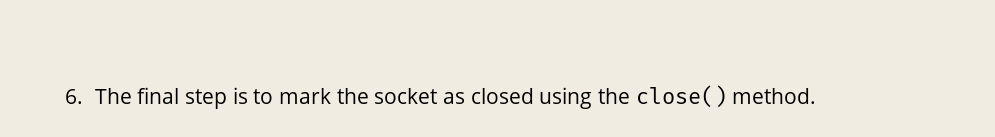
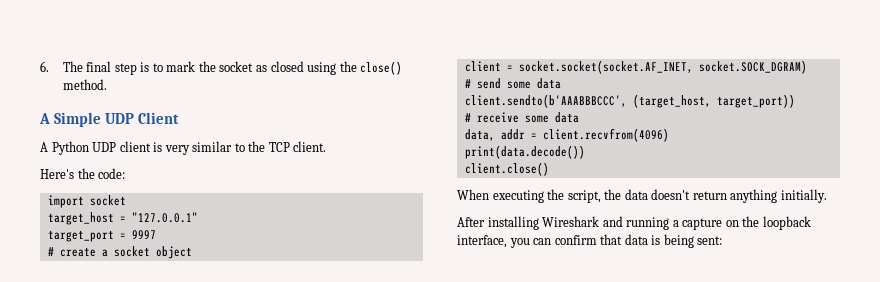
(817, 96) none -> [39,112,180,127] [40,141,327,155] [40,168,126,179] [47,195,126,208] [47,212,198,225] [47,230,156,242] [47,246,192,259] [464,60,807,74] [464,78,561,89] [464,94,795,108] [464,112,579,123] [464,128,669,142] [464,145,585,159] [464,162,549,176] [457,189,827,203] [457,216,811,230] [457,234,723,248] // A Simple UDP Client // A Python UDP client is very similar to the TCP client. // Here's the code: // import socket // target_host = "127.0.0.1" // target_port = 9997 // # create a socket object // client = socket.socket(socket.AF_INET, socket.SOCK_DGRAM) // # send some data // client.sendto(b'AAABBBCCC', (target_host, target_port)) // # receive some data // data, addr = client.recvfrom(4096) // print(data.decode()) // client.close() // When executing the script, the data doesn't return anything initially. // After installing Wireshark and running a capture on the loopback interface, you can confirm that data is being sent:

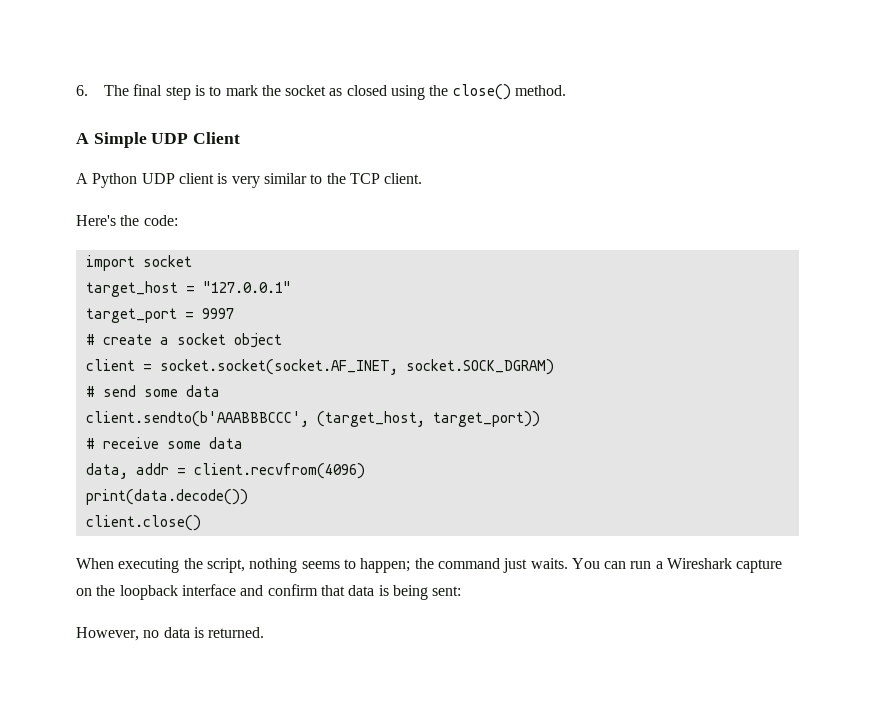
[604,189,827,203] [457,216,679,230] the data doesn't return anything initially. // After installing Wireshark and running a -> [249,558,733,573] nothing seems to happen; the command just waits. You can run a Wireshark
[457,235,552,248] interface, you can -> [181,584,264,596] interface and
(723, 240) none -> [76,627,265,641] // However, no data is returned.

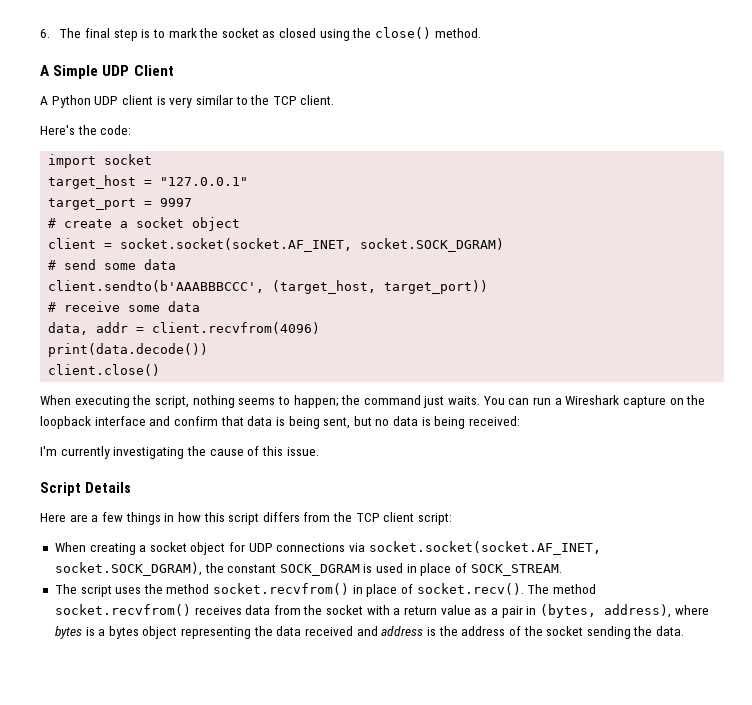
[432,586,462,596] [76,627,139,641] sent: // However, -> [323,416,372,429] sent, but
[208,627,265,638] returned. -> [434,416,521,429] [40,446,319,459] [40,482,131,496] [40,512,453,525] [54,541,601,555] [54,562,562,576] [54,583,596,597] [54,604,709,618] [54,626,685,639] being received: // I'm currently investigating the cause of this issue. // Script Details // Here are a few things in how this script differs from the TCP client script: // When creating a socket object for UDP connections via socket.socket(socket.AF_INET, socket.SOCK_DGRAM), the constant SOCK_DGRAM is used in place of SOCK_STREAM. // The script uses the method socket.recvfrom() in place of socket.recv(). The method socket.recvfrom() receives data from the socket with a return value as a pair in (bytes, address), where bytes is a bytes object representing the data received and address is the address of the socket sending the data.

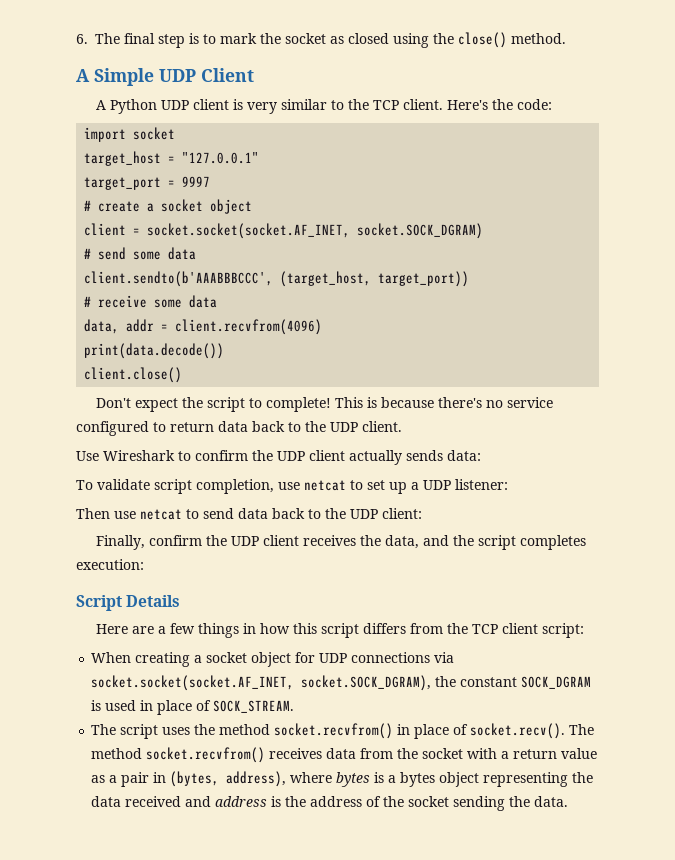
(335, 100) // -> (443, 104) none
[40,395,706,408] [40,416,521,429] [40,446,319,459] When executing the script, nothing seems to happen; the command just waits. You can run a Wireshark capture on the loopback interface and confirm that data is being sent, but no data is being received: // I'm currently investigating the cause of this issue. -> [95,397,553,412] [76,421,402,436] [76,450,481,465] [76,479,508,494] [76,508,422,520] [95,535,586,550] [76,559,144,570] Don't expect the script to complete! This is because there's no service configured to return data back to the UDP client. // Use Wireshark to confirm the UDP client actually sends data: // To validate script completion, use netcat to set up a UDP listener: // Then use netcat to send data back to the UDP client: // Finally, confirm the UDP client receives the data, and the script completes execution:

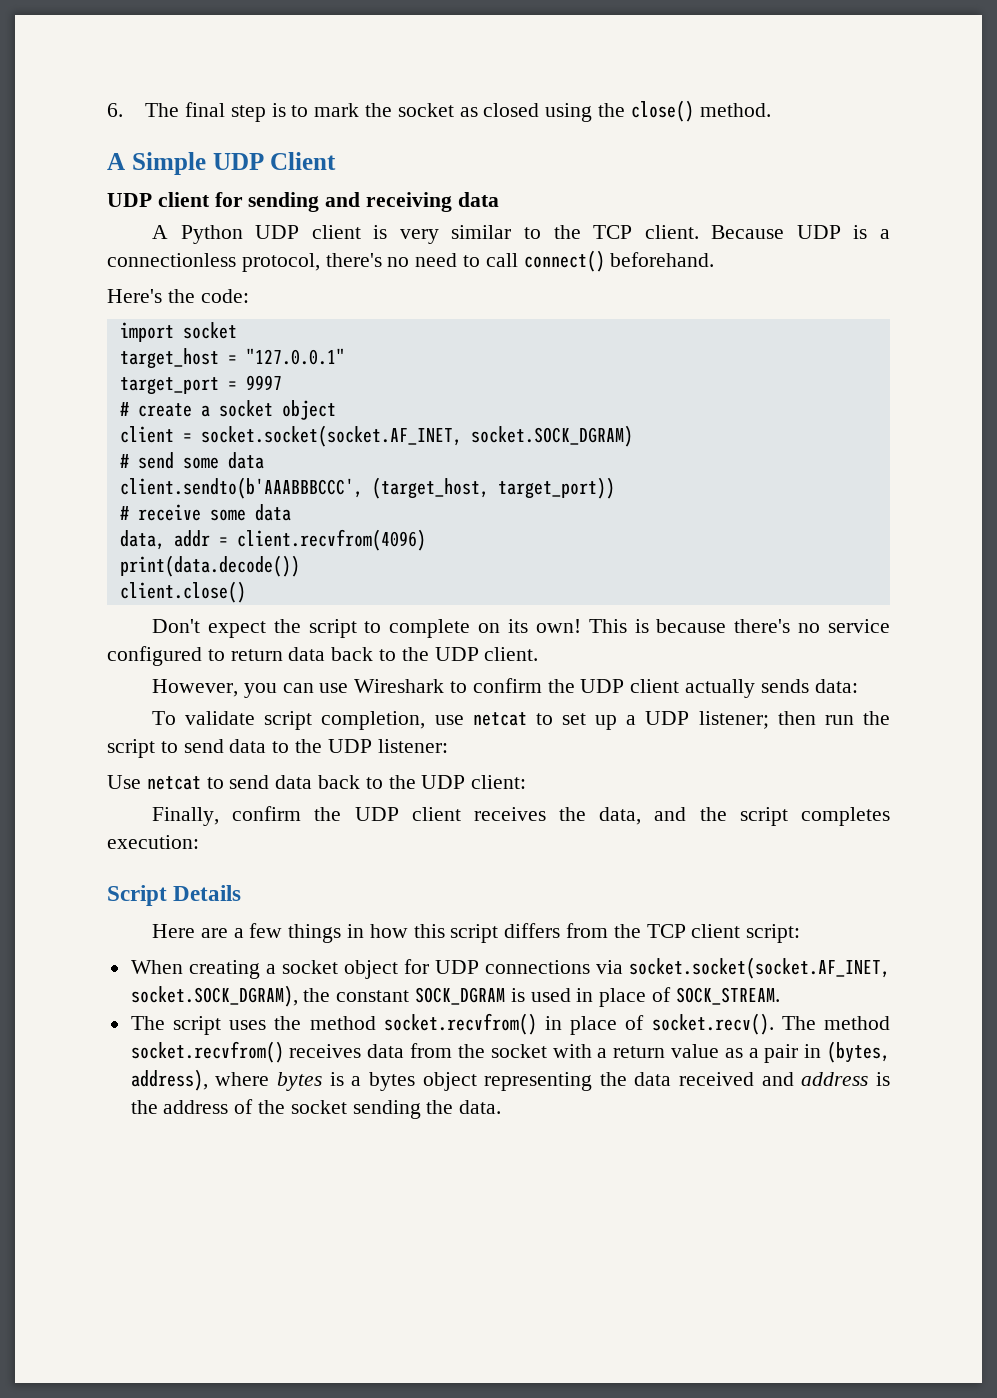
(254, 75) none -> [107,192,499,212] // UDP client for sending and receiving data
(443, 104) none -> [711,225,891,239] [107,250,715,272] Because UDP is a connectionless protocol, there's no need to call connect() beforehand. //
[265,397,331,412] complete! -> [389,619,581,638] complete on its own!
[76,451,99,461] Use -> [152,679,349,698] However, you can use
(451, 485) none -> [698,711,890,729] [107,739,372,758] listener; then run the script to send data to the UDP
[76,508,136,519] Then use -> [107,775,141,789] Use

